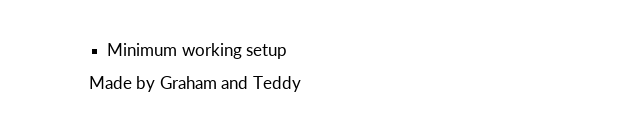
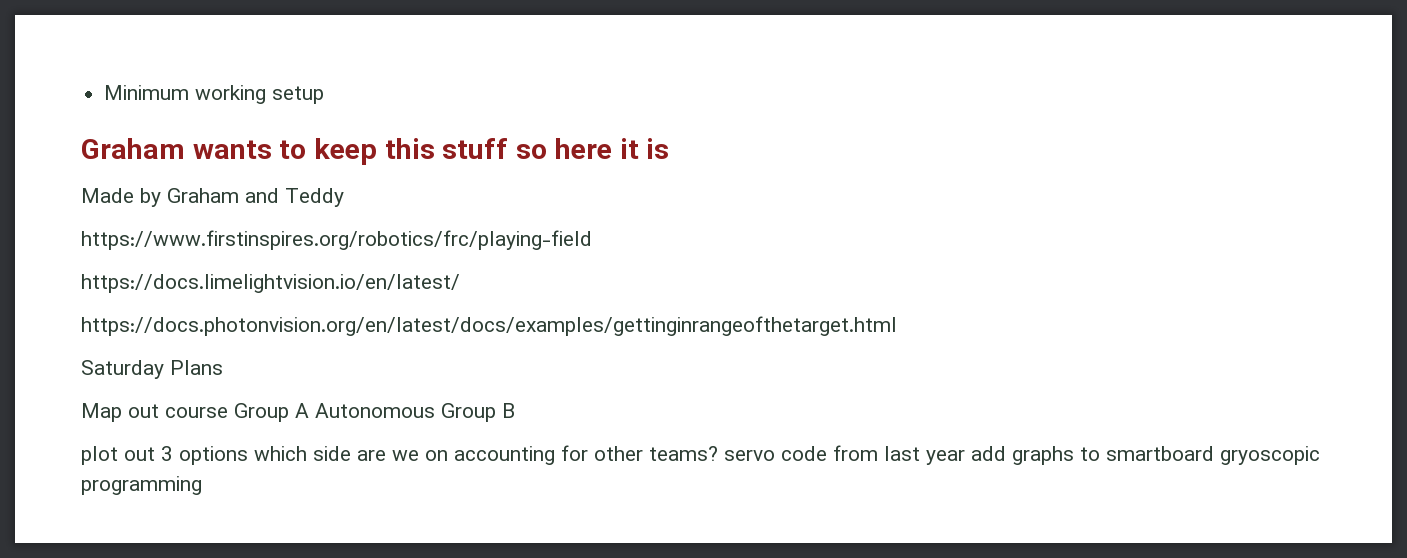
(288, 51) none -> [81,138,670,165] // Graham wants to keep this stuff so here it is
(301, 84) none -> [81,230,592,250] [81,274,460,293] [81,316,897,336] [81,360,223,379] [81,403,515,422] [81,445,1320,465] [81,476,202,495] // https://www.firstinspires.org/robotics/frc/playing-field // https://docs.limelightvision.io/en/latest/ // https://docs.photonvision.org/en/latest/docs/examples/gettinginrangeofthetarget.html // Saturday Plans // Map out course Group A Autonomous Group B // plot out 3 options which side are we on accounting for other teams? servo code from last year add graphs to smartboard gryoscopic programming

